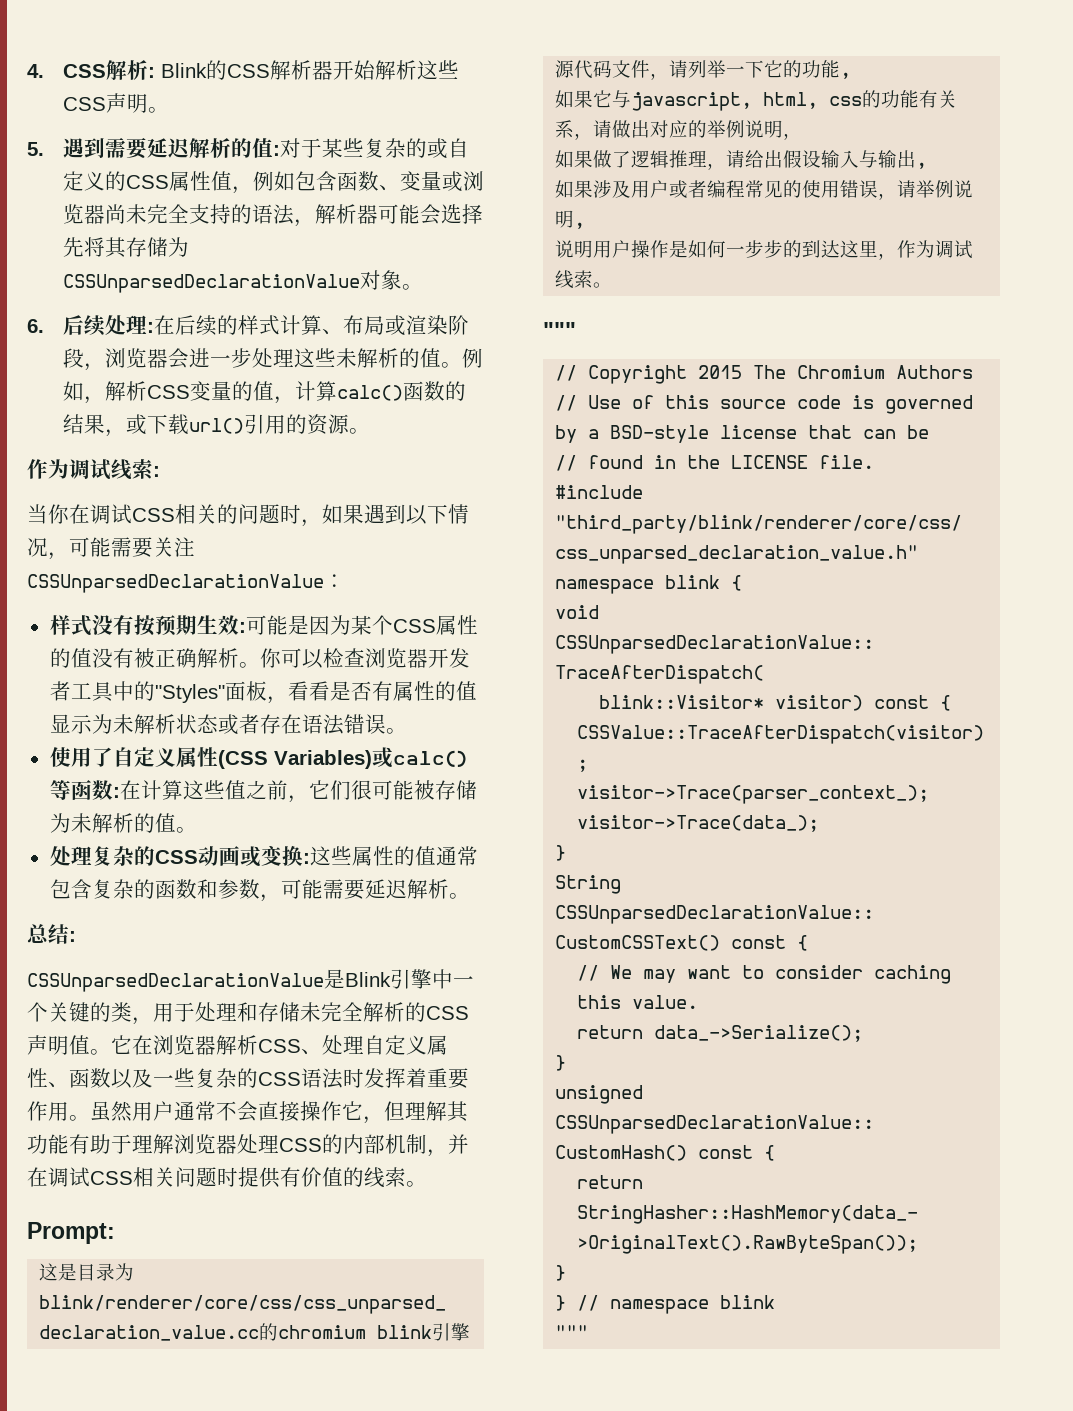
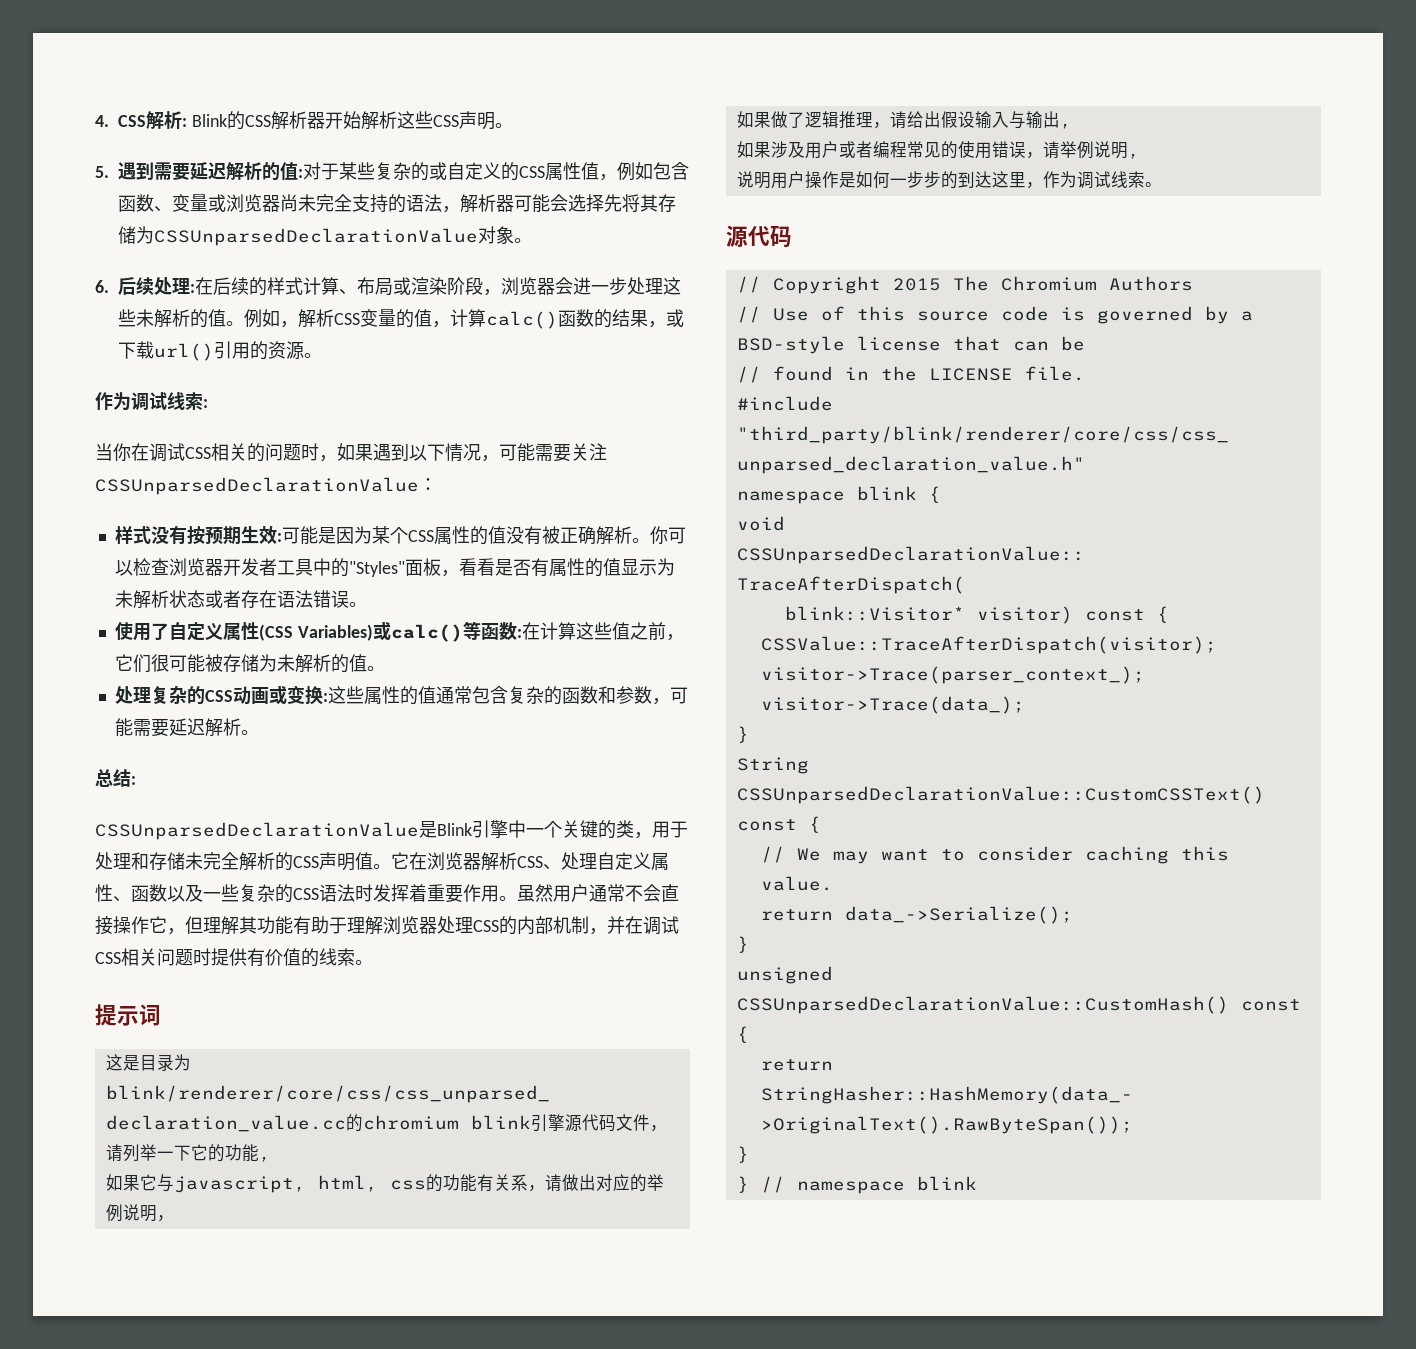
[27,1222,115,1244] Prompt: -> [95,1004,161,1026] 提示词
[543,322,576,339] """ -> [726,225,792,248] 源代码
[555,1325,589,1339] // """ -> (977, 1183) none

